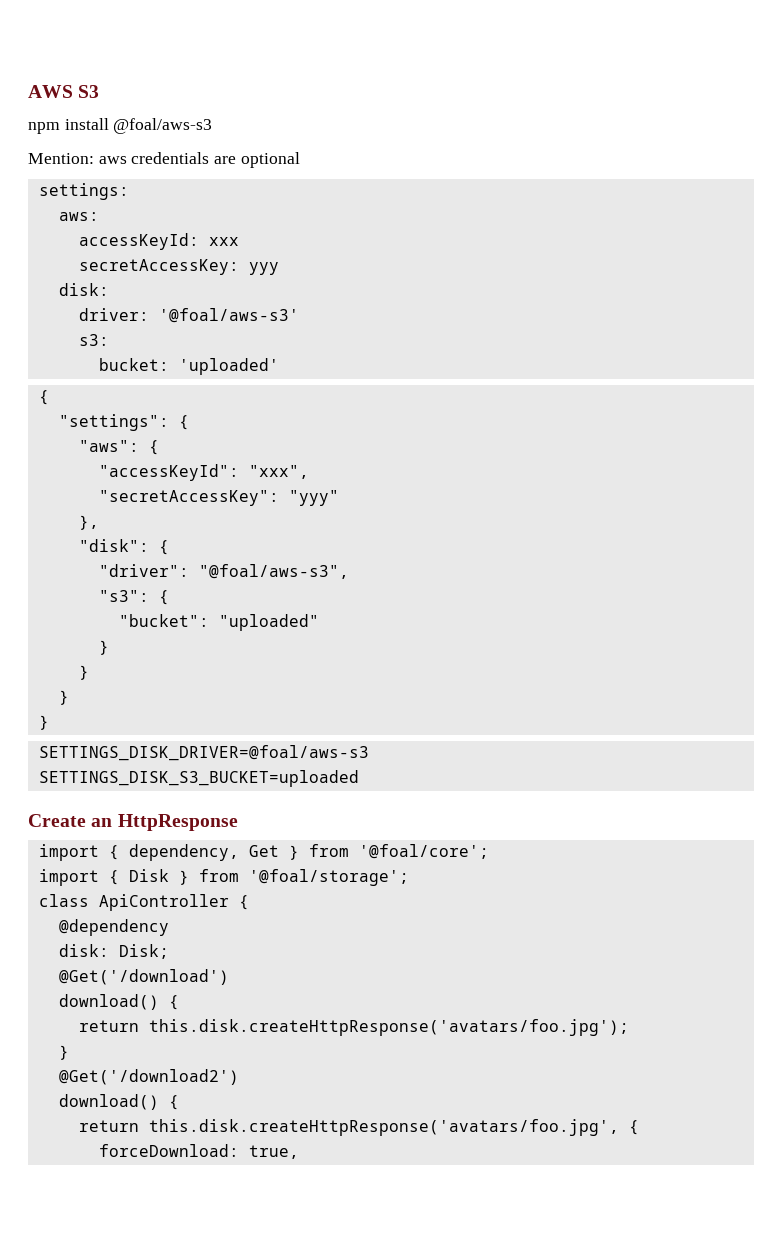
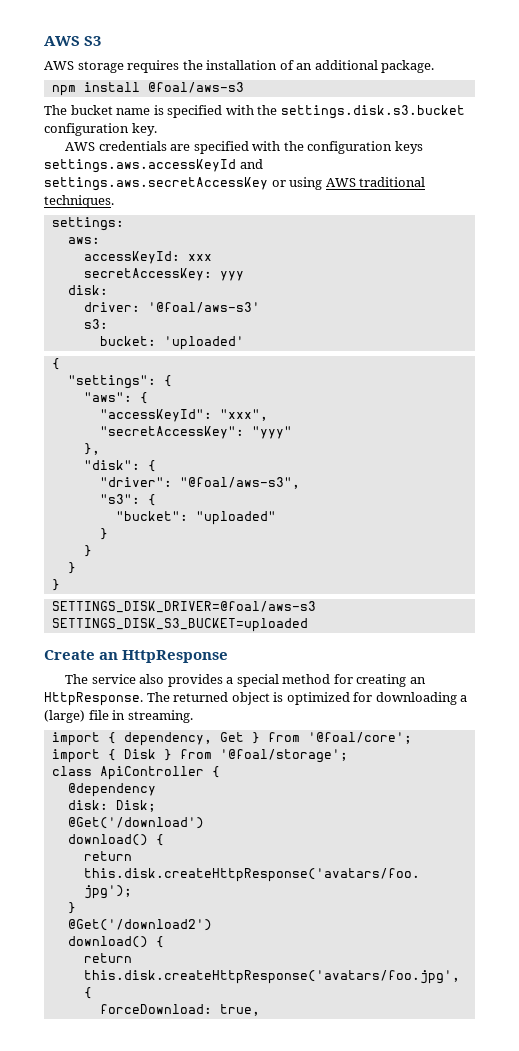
[28,118,213,134] [28,152,300,168] npm install @foal/aws-s3 // Mention: aws credentials are optional -> [44,60,435,73] [51,82,244,96] [44,105,465,119] [44,123,157,136] [65,141,423,154] [44,159,263,173] [44,177,426,191] [44,195,114,208] AWS storage requires the installation of an additional package. // npm install @foal/aws-s3 // The bucket name is specified with the settings.disk.s3.bucket configuration key. // AWS credentials are specified with the configuration keys settings.aws.accessKeyId and settings.aws.secretAccessKey or using AWS traditional techniques.
(238, 822) none -> [65,674,426,687] [44,692,468,706] [44,710,193,723] // The service also provides a special method for creating an HttpResponse. The returned object is optimized for downloading a (large) file in streaming.

